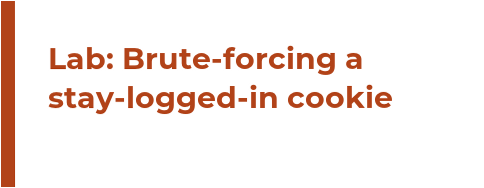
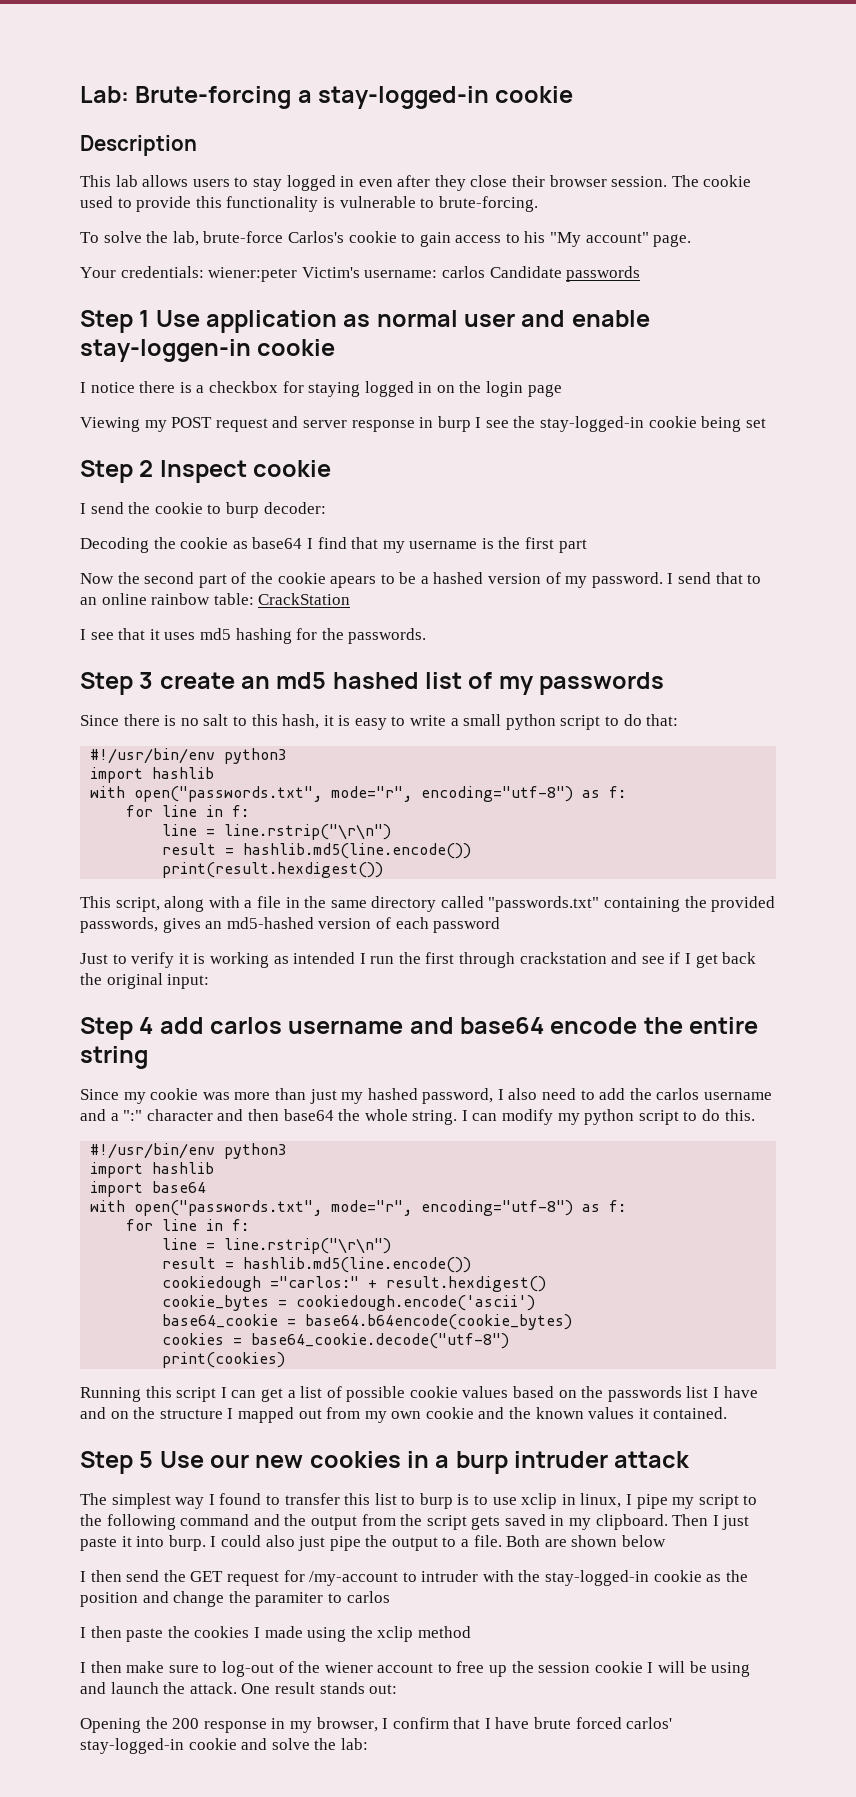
(395, 95) none -> [80,135,197,156] [80,175,752,191] [80,196,538,212] [80,231,692,247] [80,266,641,282] [80,310,650,333] [80,339,336,362] [80,381,562,397] [80,416,766,432] [80,460,332,483] [80,502,326,518] [80,537,587,553] [80,572,762,588] [80,593,351,605] [80,628,427,644] [80,672,665,695] [80,714,679,730] [90,748,288,764] [90,767,215,783] [90,786,627,802] [126,805,250,817] [162,824,392,840] [162,843,472,859] [162,862,384,878] [80,896,776,912] [80,917,501,933] [80,952,757,968] [80,973,210,989] [80,1017,759,1040] [80,1046,148,1069] [80,1088,773,1104] [80,1109,755,1125] [90,1143,288,1159] [90,1162,215,1178] [90,1181,207,1197] [90,1200,627,1216] [126,1219,250,1231] [162,1238,392,1254] [162,1257,472,1273] [162,1276,547,1292] [162,1295,536,1311] [162,1314,573,1330] [162,1333,510,1349] [162,1352,286,1368] [80,1386,758,1402] [80,1407,728,1423] [80,1451,691,1474] [80,1493,758,1509] [80,1514,750,1530] [80,1535,667,1551] [80,1570,748,1586] [80,1591,390,1607] [80,1626,471,1642] [80,1661,751,1677] [80,1682,398,1694] [80,1717,673,1733] [80,1738,368,1754] // Description // This lab allows users to stay logged in even after they close their browser session. The cookie used to provide this functionality is vulnerable to brute-forcing. // To solve the lab, brute-force Carlos's cookie to gain access to his "My account" page. // Your credentials: wiener:peter Victim's username: carlos Candidate passwords // Step 1 Use application as normal user and enable stay-loggen-in cookie // I notice there is a checkbox for staying logged in on the login page // Viewing my POST request and server response in burp I see the stay-logged-in cookie being set // Step 2 Inspect cookie // I send the cookie to burp decoder: // Decoding the cookie as base64 I find that my username is the first part // Now the second part of the cookie apears to be a hashed version of my password. I send that to an online rainbow table: CrackStation // I see that it uses md5 hashing for the passwords. // Step 3 create an md5 hashed list of my passwords // Since there is no salt to this hash, it is easy to write a small python script to do that: // #!/usr/bin/env python3 // import hashlib // with open("passwords.txt", mode="r", encoding="utf-8") as f: // for line in f: // line = line.rstrip("\r\n") // result = hashlib.md5(line.encode()) // print(result.hexdigest()) // This script, along with a file in the same directory called "passwords.txt" containing the provided passwords, gives an md5-hashed version of each password // Just to verify it is working as intended I run the first through crackstation and see if I get back the original input: // Step 4 add carlos username and base64 encode the entire string // Since my cookie was more than just my hashed password, I also need to add the carlos username and a ":" character and then base64 the whole string. I can modify my python script to do this. // #!/usr/bin/env python3 // import hashlib // import base64 // with open("passwords.txt", mode="r", encoding="utf-8") as f: // for line in f: // line = line.rstrip("\r\n") // result = hashlib.md5(line.encode()) // cookiedough ="carlos:" + result.hexdigest() // cookie_bytes = cookiedough.encode('ascii') // base64_cookie = base64.b64encode(cookie_bytes) // cookies = base64_cookie.decode("utf-8") // print(cookies) // Running this script I can get a list of possible cookie values based on the passwords list I have and on the structure I mapped out from my own cookie and the known values it contained. // Step 5 Use our new cookies in a burp intruder attack // The simplest way I found to transfer this list to burp is to use xclip in linux, I pipe my script to the following command and the output from the script gets saved in my clipboard. Then I just paste it into burp. I could also just pipe the output to a file. Both are shown below // I then send the GET request for /my-account to intruder with the stay-logged-in cookie as the position and change the paramiter to carlos // I then paste the cookies I made using the xclip method // I then make sure to log-out of the wiener account to free up the session cookie I will be using and launch the attack. One result stands out: // Opening the 200 response in my browser, I confirm that I have brute forced carlos' stay-logged-in cookie and solve the lab:

